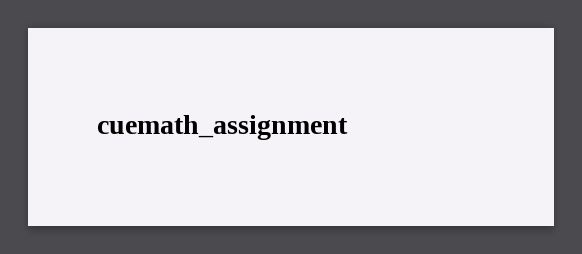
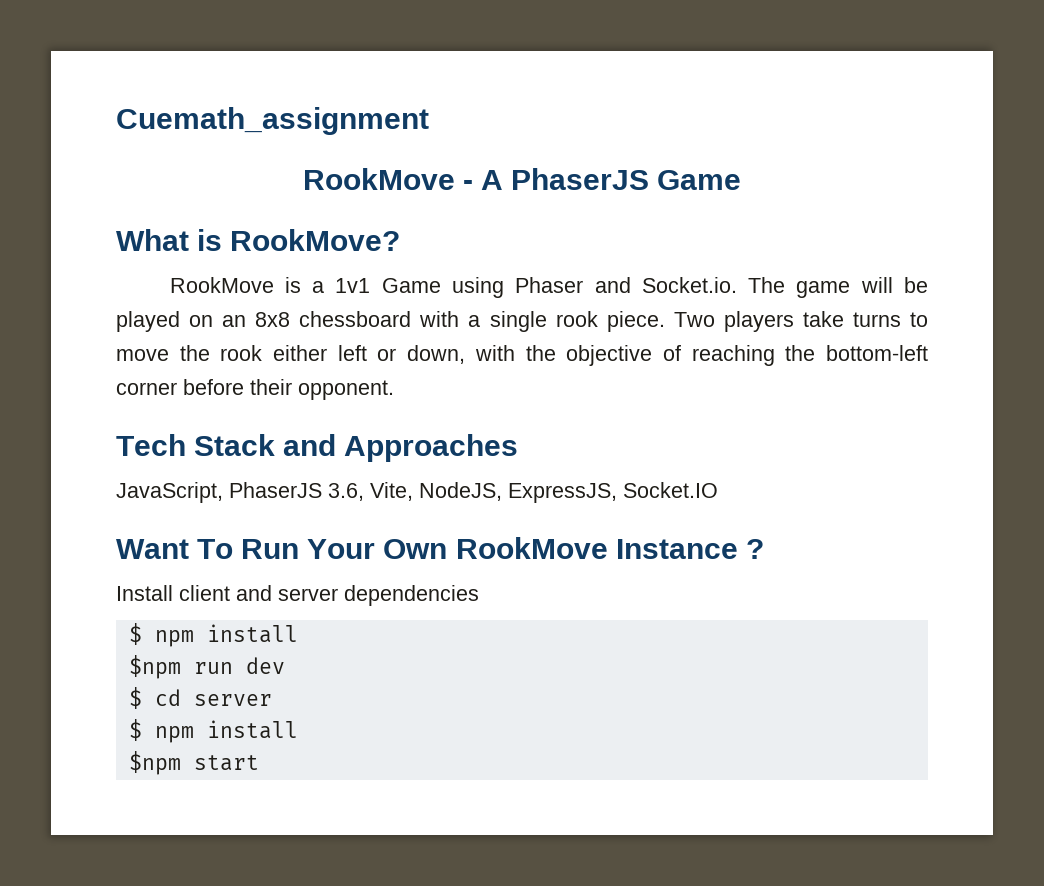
[97,115,348,140] cuemath_assignment -> [116,107,429,135] [302,168,742,190] [116,229,401,251] [169,277,928,298] [116,311,928,332] [116,345,929,366] [116,379,394,400] [116,434,519,462] [116,482,718,503] [116,537,764,559] [116,585,479,606] [128,623,298,647] [128,655,285,679] [128,687,272,709] [128,719,298,743] [128,751,259,775] Cuemath_assignment // RookMove - A PhaserJS Game // What is RookMove? // RookMove is a 1v1 Game using Phaser and Socket.io. The game will be played on an 8x8 chessboard with a single rook piece. Two players take turns to move the rook either left or down, with the objective of reaching the bottom-left corner before their opponent. // Tech Stack and Approaches // JavaScript, PhaserJS 3.6, Vite, NodeJS, ExpressJS, Socket.IO // Want To Run Your Own RookMove Instance ? // Install client and server dependencies // $ npm install // $npm run dev // $ cd server // $ npm install // $npm start

